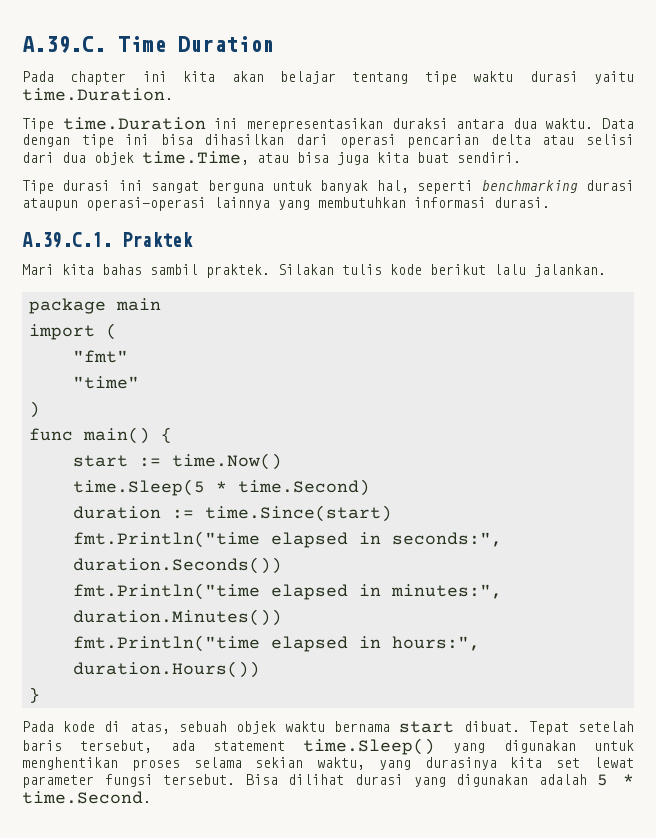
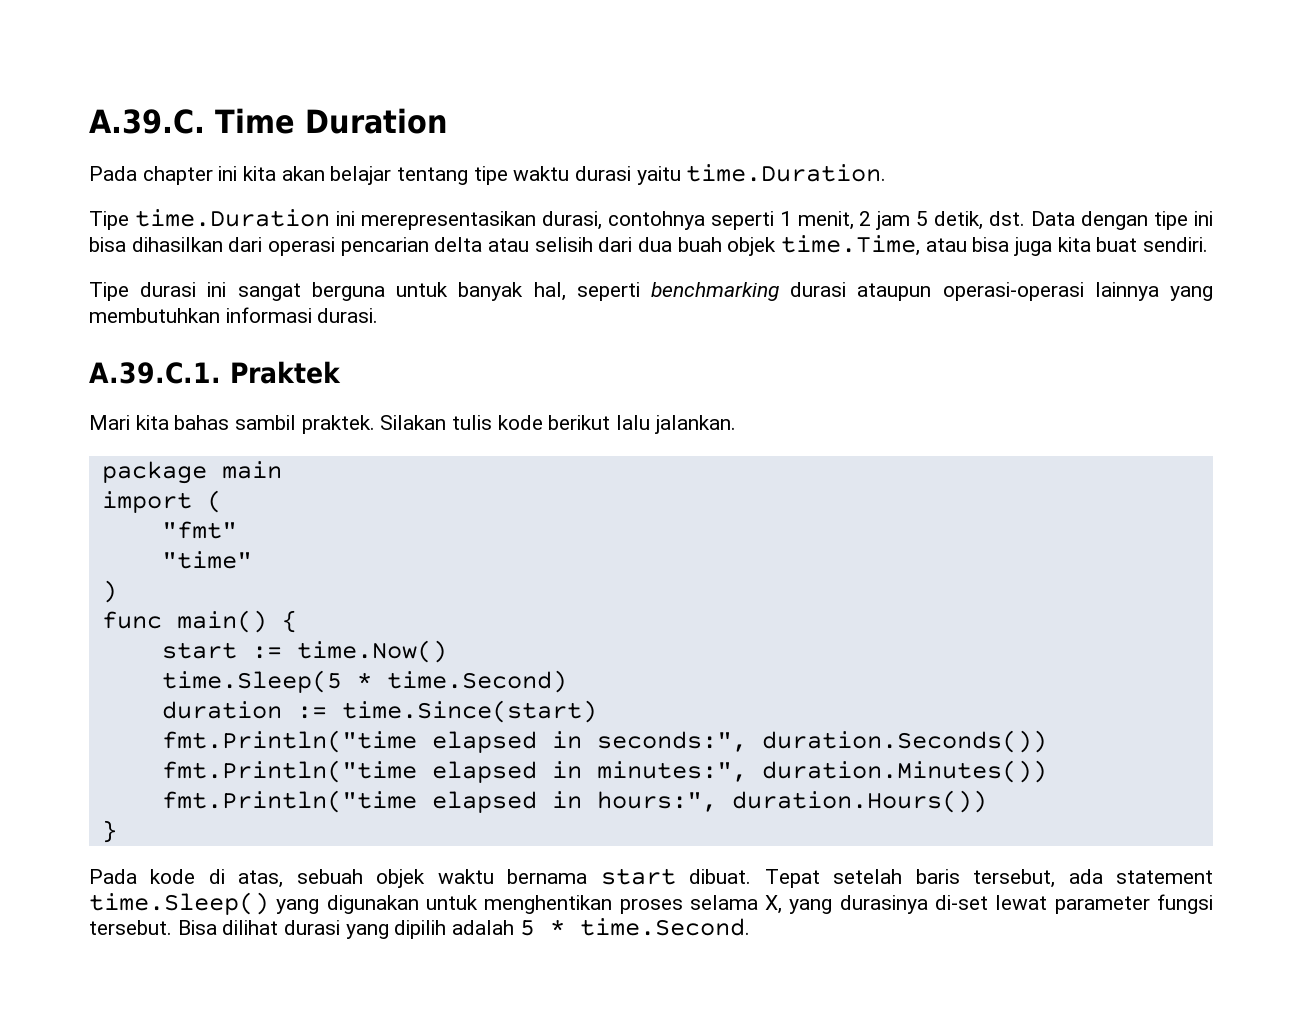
[391,118,594,129] duraksi antara dua waktu. -> [541,211,1026,230] durasi, contohnya seperti 1 menit, 2 jam 5 detik, dst.
[586,134,635,145] selisi -> [534,237,593,252] selisih
(86, 157) none -> [677,237,722,252] buah
[255,757,581,770] sekian waktu, yang durasinya kita set -> [765,895,989,914] X, yang durasinya di-set
[456,774,529,787] digunakan -> [394,920,447,939] dipilih

